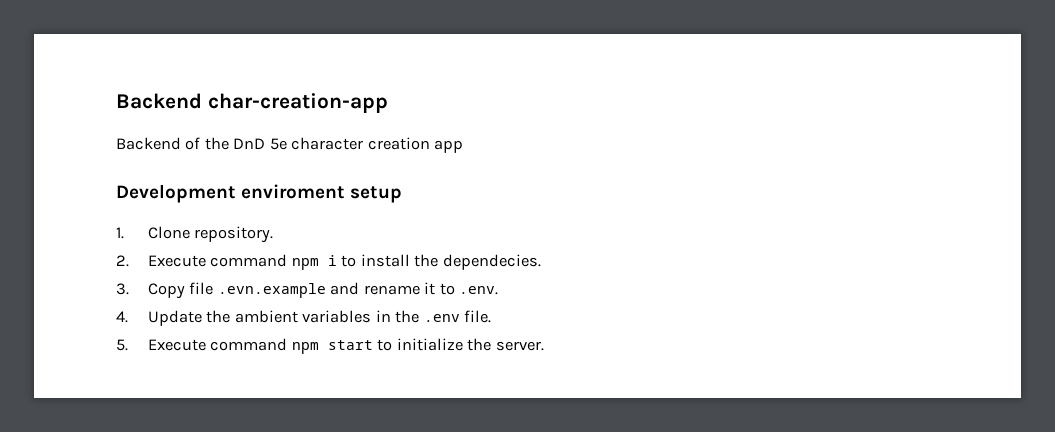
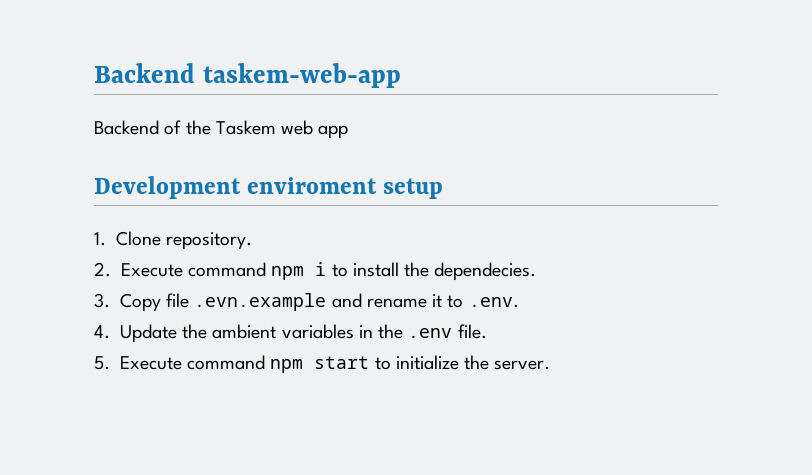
[116,93,388,113] Backend char-creation-app -> [94,63,401,88] Backend taskem-web-app
[233,137,430,150] DnD 5e character creation -> [215,120,314,135] Taskem web

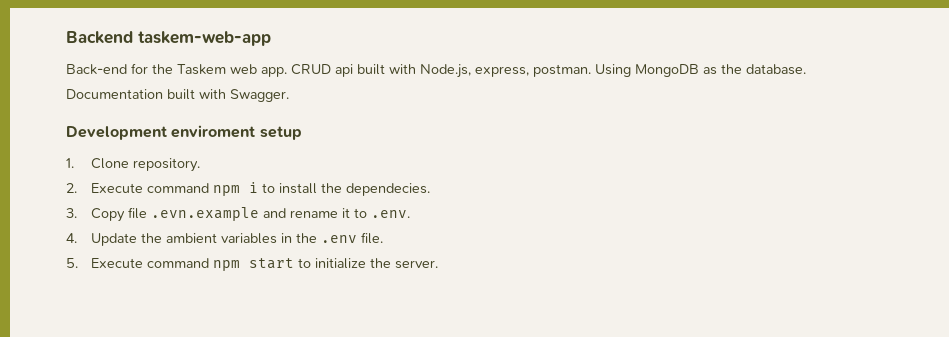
[94,120,182,135] Backend of -> [66,63,148,75] Back-end for
[318,125,349,139] app -> [261,64,806,78] [66,89,289,102] app. CRUD api built with Node.js, express, postman. Using MongoDB as the database. Documentation built with Swagger.

